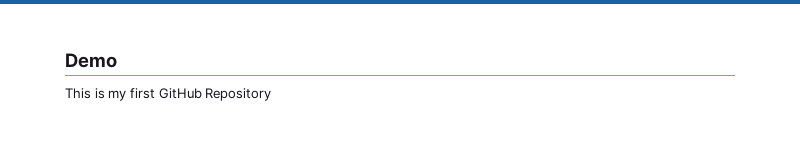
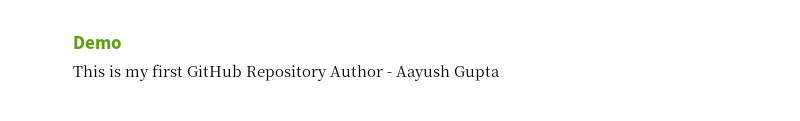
(272, 94) none -> [330,65,501,81] Author - Aayush Gupta

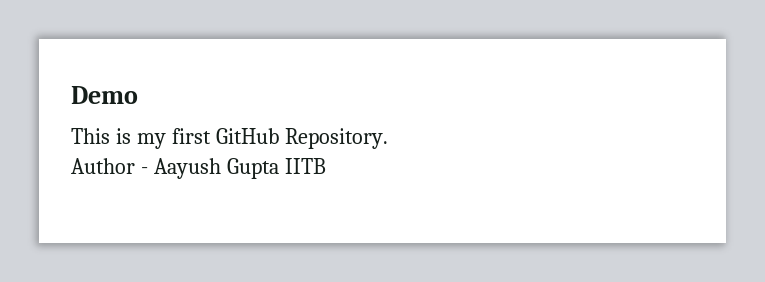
[246,65,328,81] Repository -> [284,128,388,149] Repository. //
(501, 73) none -> [284,158,326,174] IITB

